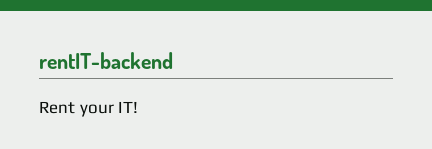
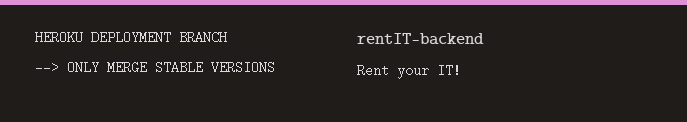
(39, 60) none -> [35,31,227,44] [35,61,275,74] HEROKU DEPLOYMENT BRANCH // --> ONLY MERGE STABLE VERSIONS //

